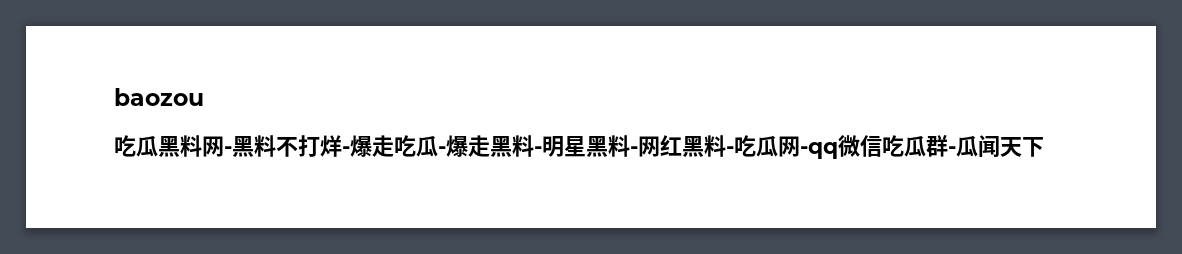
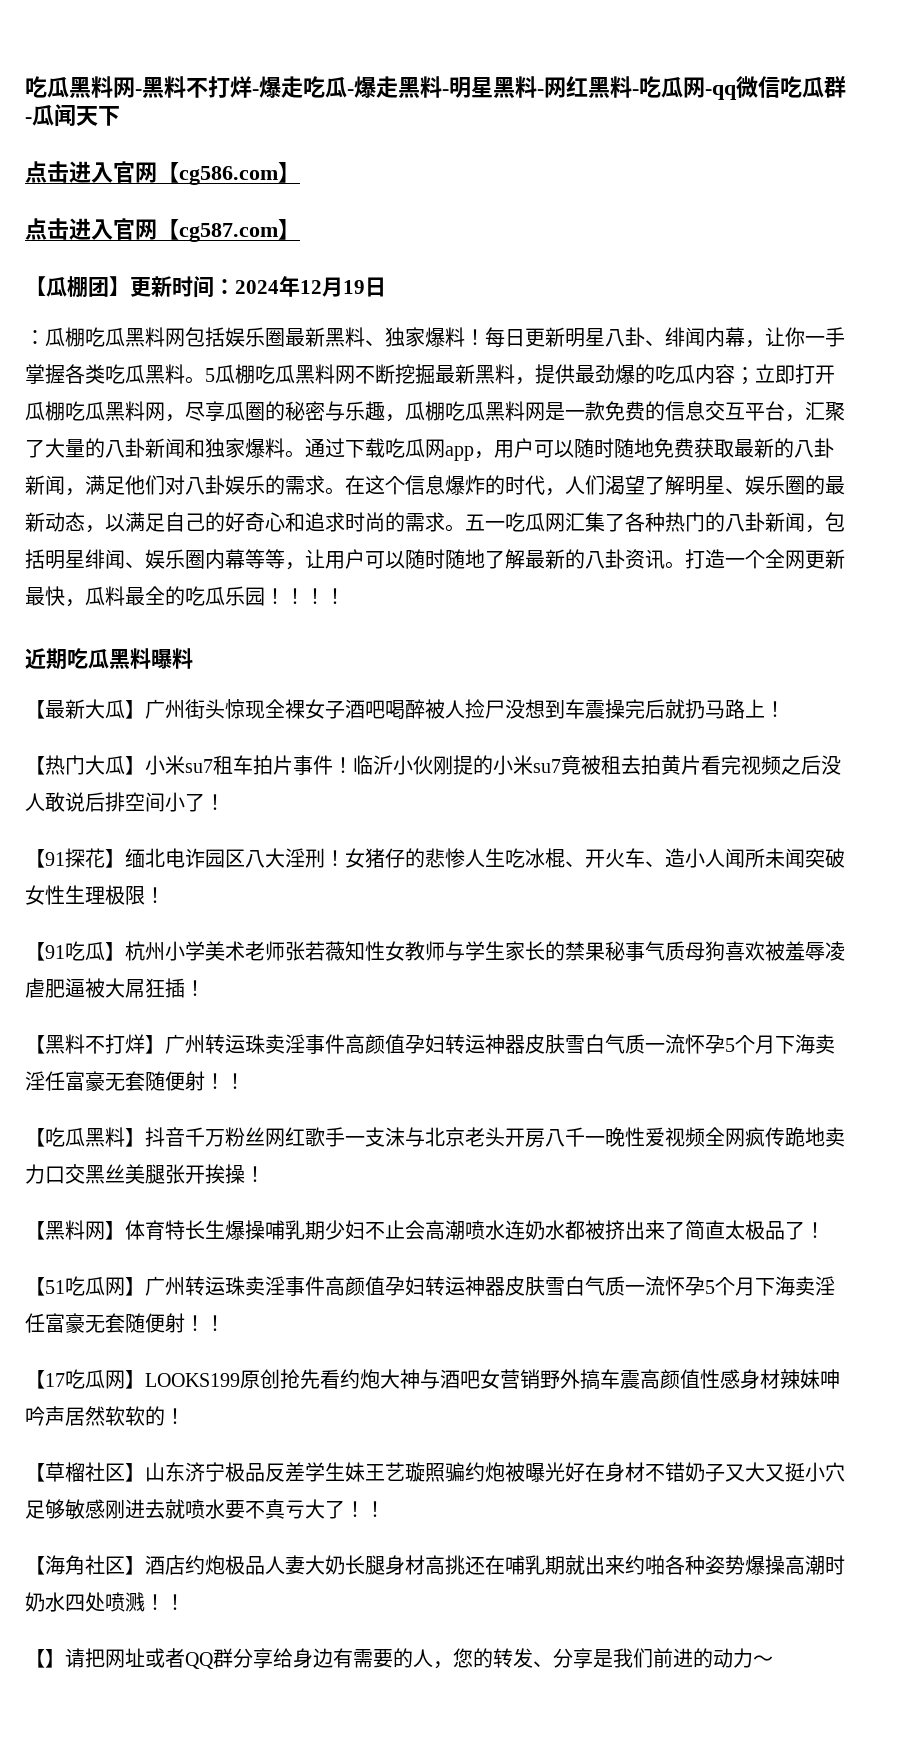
[114,88,204,106] baozou // -> (25, 87) none
(1044, 147) none -> [25,161,300,185] [25,218,300,242] [25,276,386,298] [25,327,845,348] [25,364,835,385] [25,401,845,422] [25,438,834,461] [25,475,845,496] [25,512,845,533] [25,549,845,570] [25,586,345,607] [25,648,193,670] [25,699,785,720] [25,755,841,775] [25,792,225,812] [25,848,845,868] [25,885,165,905] [25,941,845,961] [25,978,205,998] [25,1034,835,1054] [25,1071,245,1091] [25,1127,845,1148] [25,1164,265,1184] [25,1220,825,1241] [25,1276,835,1296] [25,1313,225,1333] [25,1369,840,1389] [25,1406,185,1426] [25,1462,845,1482] [25,1499,385,1520] [25,1555,845,1576] [25,1592,185,1612] [25,1648,773,1669] // 点击进入官网【cg586.com】 // 点击进入官网【cg587.com】 // 【瓜棚团】更新时间：2024年12月19日 // ：瓜棚吃瓜黑料网包括娱乐圈最新黑料、独家爆料！每日更新明星八卦、绯闻内幕，让你一手掌握各类吃瓜黑料。5瓜棚吃瓜黑料网不断挖掘最新黑料，提供最劲爆的吃瓜内容；立即打开瓜棚吃瓜黑料网，尽享瓜圈的秘密与乐趣，瓜棚吃瓜黑料网是一款免费的信息交互平台，汇聚了大量的八卦新闻和独家爆料。通过下载吃瓜网app，用户可以随时随地免费获取最新的八卦新闻，满足他们对八卦娱乐的需求。在这个信息爆炸的时代，人们渴望了解明星、娱乐圈的最新动态，以满足自己的好奇心和追求时尚的需求。五一吃瓜网汇集了各种热门的八卦新闻，包括明星绯闻、娱乐圈内幕等等，让用户可以随时随地了解最新的八卦资讯。打造一个全网更新最快，瓜料最全的吃瓜乐园！！！！ // 近期吃瓜黑料曝料 // 【最新大瓜】广州街头惊现全裸女子酒吧喝醉被人捡尸没想到车震操完后就扔马路上！ // 【热门大瓜】小米su7租车拍片事件！临沂小伙刚提的小米su7竟被租去拍黄片看完视频之后没人敢说后排空间小了！ // 【91探花】缅北电诈园区八大淫刑！女猪仔的悲惨人生吃冰棍、开火车、造小人闻所未闻突破女性生理极限！ // 【91吃瓜】杭州小学美术老师张若薇知性女教师与学生家长的禁果秘事气质母狗喜欢被羞辱凌虐肥逼被大屌狂插！ // 【黑料不打烊】广州转运珠卖淫事件高颜值孕妇转运神器皮肤雪白气质一流怀孕5个月下海卖淫任富豪无套随便射！！ // 【吃瓜黑料】抖音千万粉丝网红歌手一支沫与北京老头开房八千一晚性爱视频全网疯传跪地卖力口交黑丝美腿张开挨操！ // 【黑料网】体育特长生爆操哺乳期少妇不止会高潮喷水连奶水都被挤出来了简直太极品了！ // 【51吃瓜网】广州转运珠卖淫事件高颜值孕妇转运神器皮肤雪白气质一流怀孕5个月下海卖淫任富豪无套随便射！！ // 【17吃瓜网】LOOKS199原创抢先看约炮大神与酒吧女营销野外搞车震高颜值性感身材辣妹呻吟声居然软软的！ // 【草榴社区】山东济宁极品反差学生妹王艺璇照骗约炮被曝光好在身材不错奶子又大又挺小穴足够敏感刚进去就喷水要不真亏大了！！ // 【海角社区】酒店约炮极品人妻大奶长腿身材高挑还在哺乳期就出来约啪各种姿势爆操高潮时奶水四处喷溅！！ // 【】请把网址或者QQ群分享给身边有需要的人，您的转发、分享是我们前进的动力～

